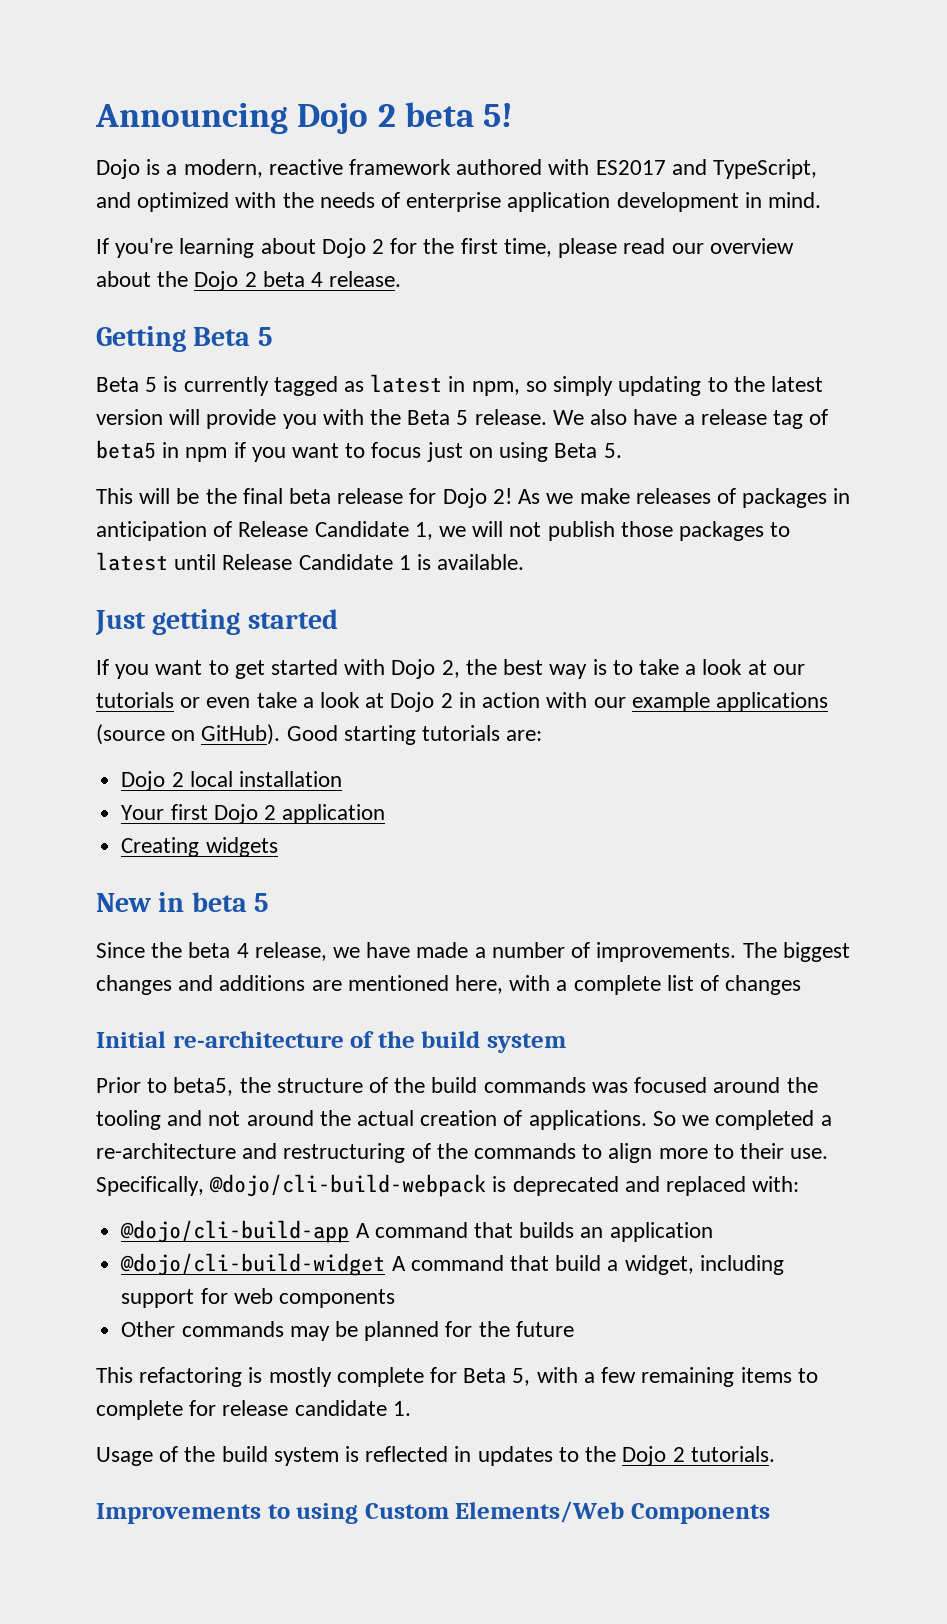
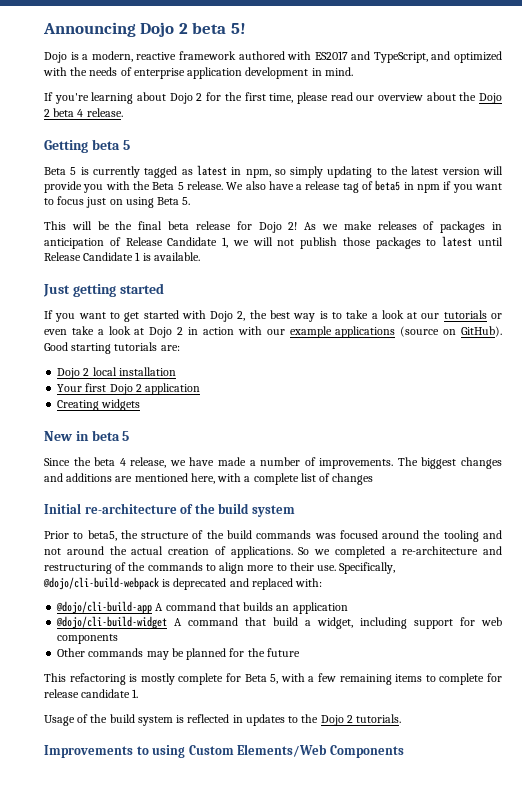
[193,327,251,346] Beta -> [91,139,120,150] beta

